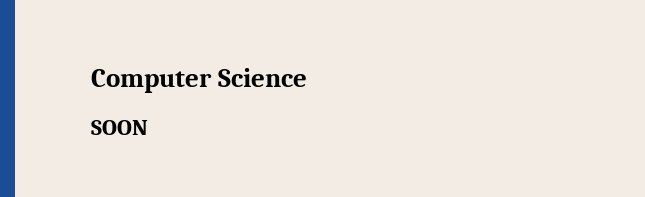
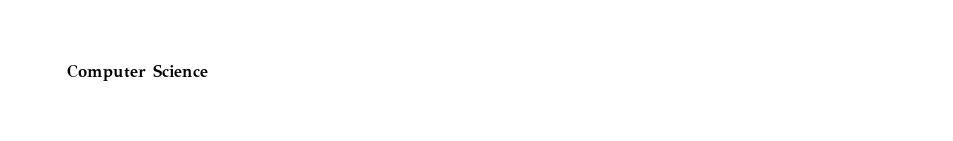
[91,120,148,135] // SOON -> (208, 70) none

